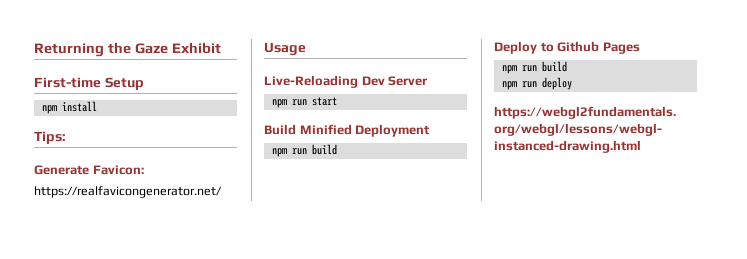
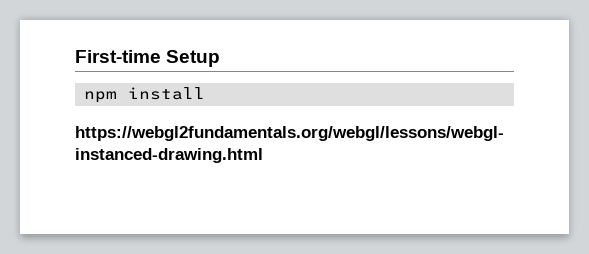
[34,42,221,57] Returning the Gaze Exhibit // -> (75, 56) none
[34,131,66,144] [34,165,144,175] [34,186,222,198] [264,42,306,56] [264,75,428,88] [271,97,337,108] [264,124,431,137] [271,144,337,157] [494,41,640,54] [501,61,567,74] [501,77,572,90] // Tips: // Generate Favicon: // https://realfavicongenerator.net/ // Usage // Live-Reloading Dev Server // npm run start // Build Minified Deployment // npm run build // Deploy to Github Pages // npm run build // npm run deploy -> (205, 93) none

